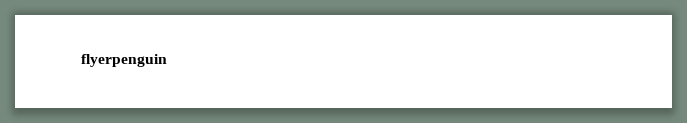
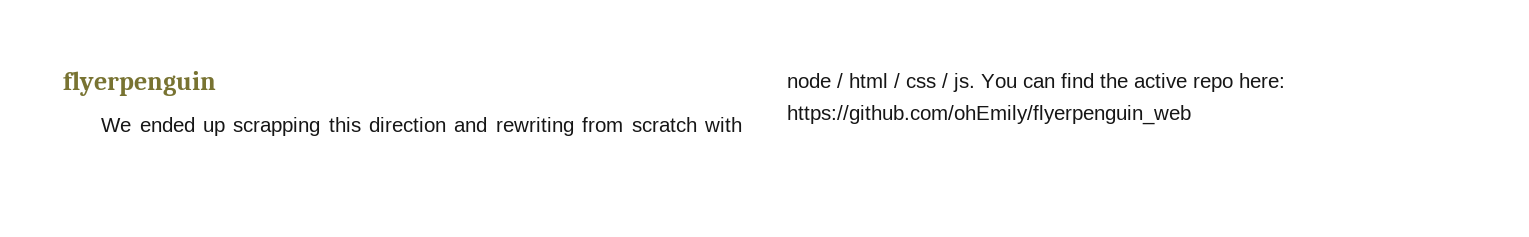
(167, 60) none -> [101,117,742,136] [787,73,1285,92] [787,105,1191,125] // We ended up scrapping this direction and rewriting from scratch with node / html / css / js. You can find the active repo here: https://github.com/ohEmily/flyerpenguin_web

